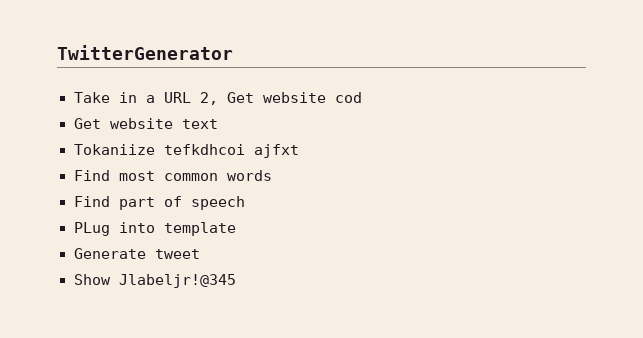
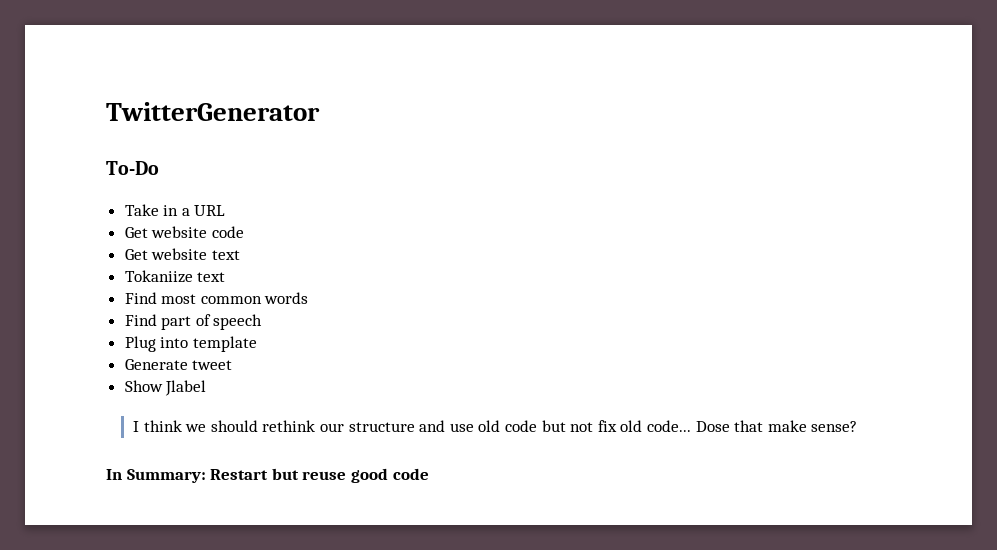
(233, 52) none -> [106,161,159,175] // To-Do
[199,92,362,105] 2, Get website cod -> [124,226,244,238] // Get website code
[163,144,299,158] tefkdhcoi ajfxt -> [197,272,226,282] text
[73,222,110,236] PLug -> [124,336,156,352] Plug
[118,274,236,288] Jlabeljr!@345 -> [165,380,207,396] [133,420,858,432] [106,468,429,483] Jlabel // I think we should rethink our structure and use old code but not fix old code... Dose that make sense? // In Summary: Restart but reuse good code

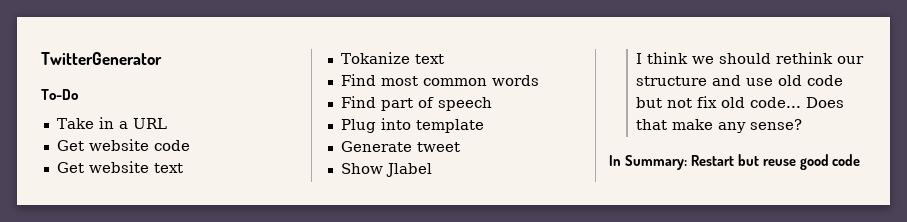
[124,270,193,283] Tokaniize -> [340,52,410,64] Tokanize
[695,421,730,432] Dose -> [806,97,845,108] Does
(807, 426) none -> [718,122,747,133] any

